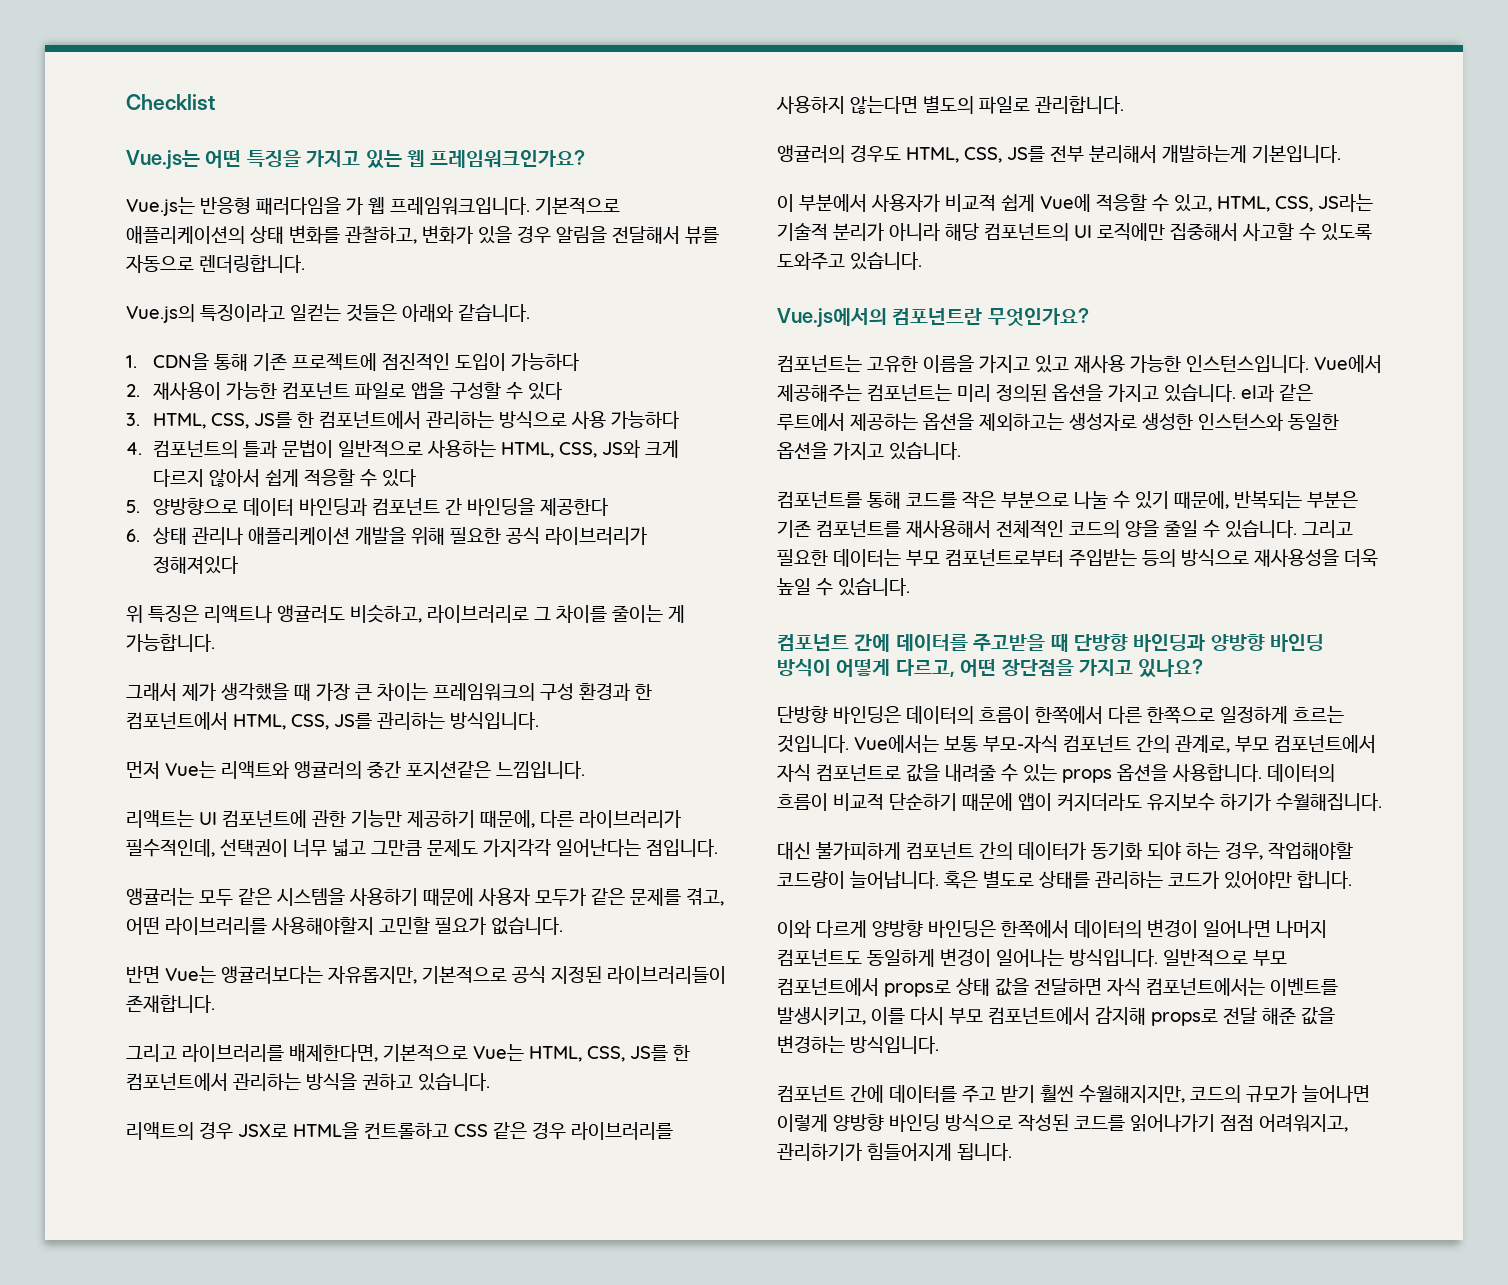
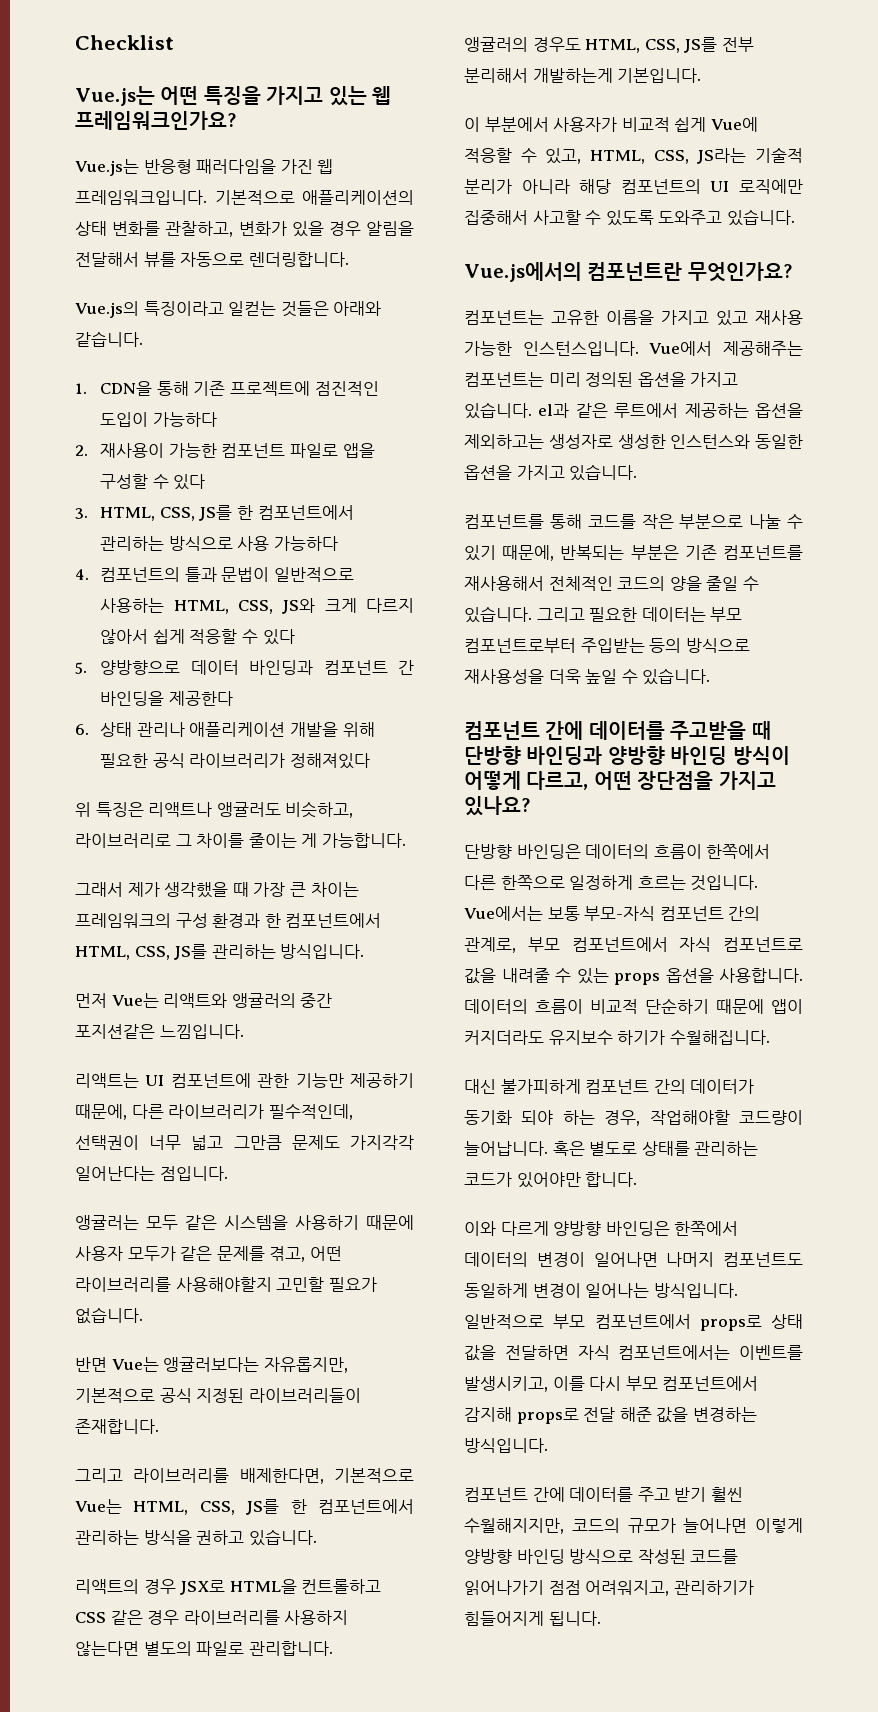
[346,197,363,215] 가 -> [280,159,313,174] 가진

